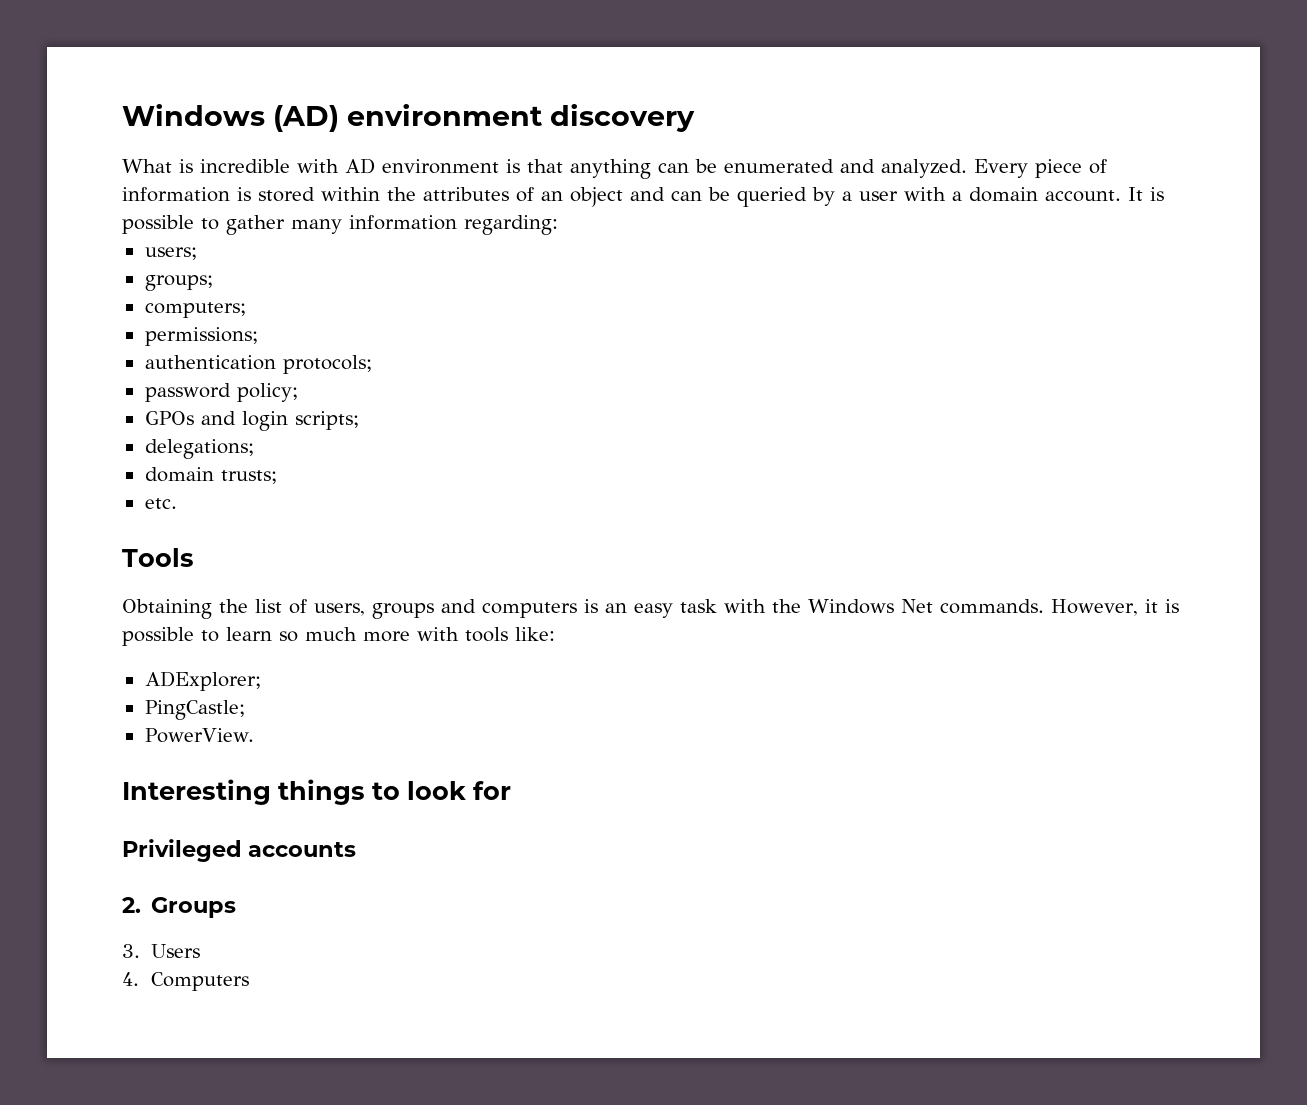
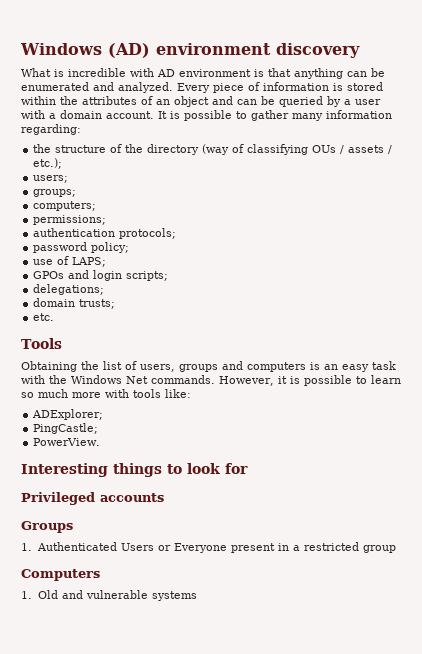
(558, 225) none -> [33,144,393,155] [33,158,63,169] // the structure of the directory (way of classifying OUs / assets / etc.);
(298, 392) none -> [33,256,107,267] // use of LAPS;
[122,897,141,913] 2. -> (164, 497) none
[122,944,140,958] 3. -> [21,542,117,551] 1. Authenticated
[122,972,250,991] // 4. Computers -> [157,542,396,553] [21,569,100,581] [21,590,197,601] or Everyone present in a restricted group // Computers // 1. Old and vulnerable systems

